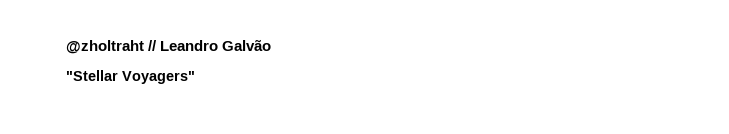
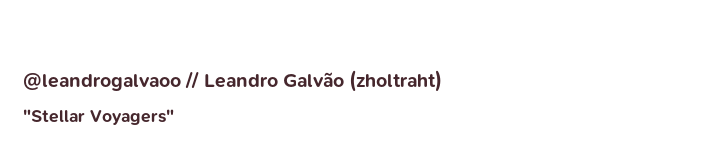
[66,40,144,54] @zholtraht -> [23,73,181,91] @leandrogalvaoo
(272, 45) none -> [349,70,443,92] (zholtraht)

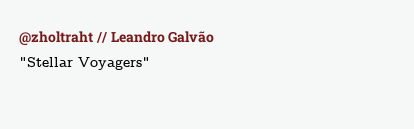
[23,73,181,91] @leandrogalvaoo -> [19,31,93,46] @zholtraht
[349,70,443,92] (zholtraht) -> (215, 37) none

